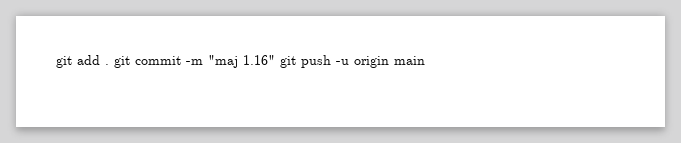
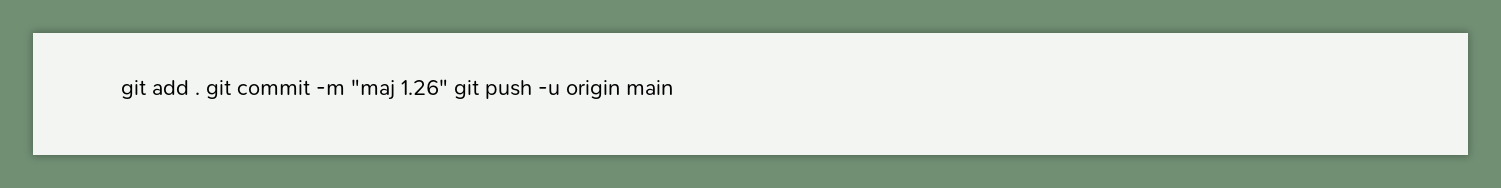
[243,55,275,65] 1.16" -> [401,79,448,95] 1.26"

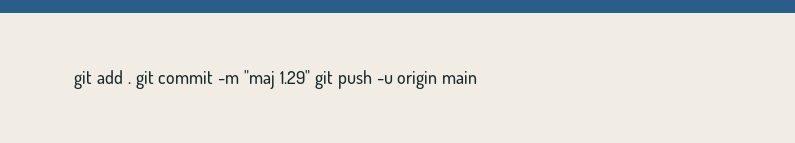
[401,79,448,95] 1.26" -> [280,70,311,84] 1.29"

